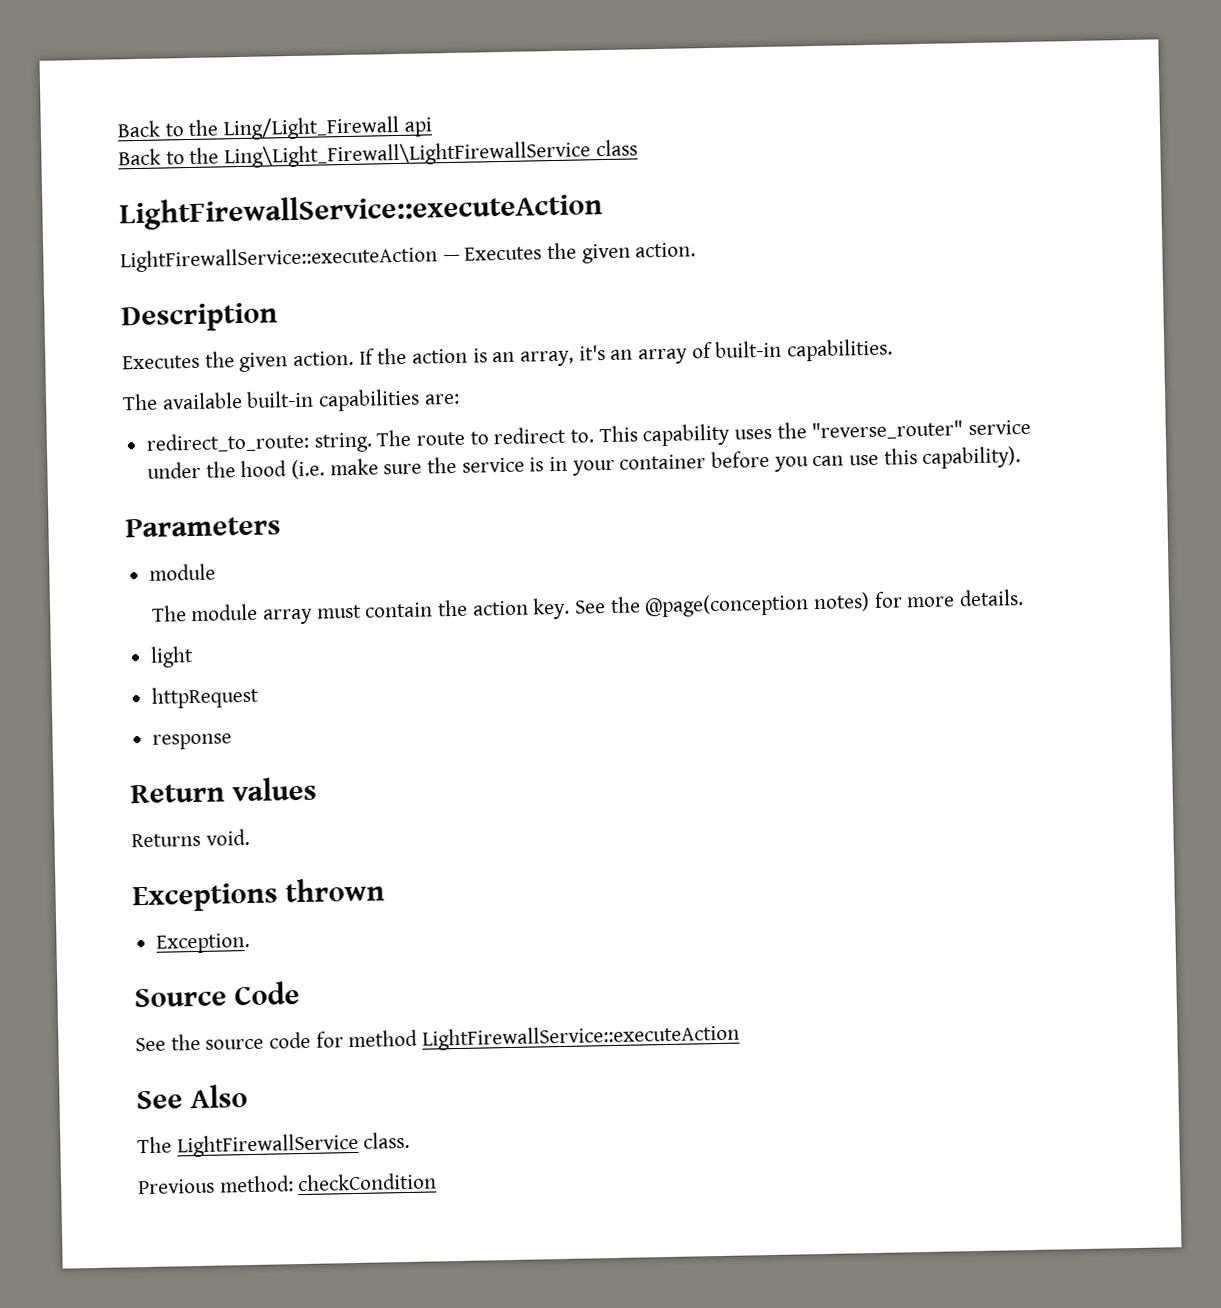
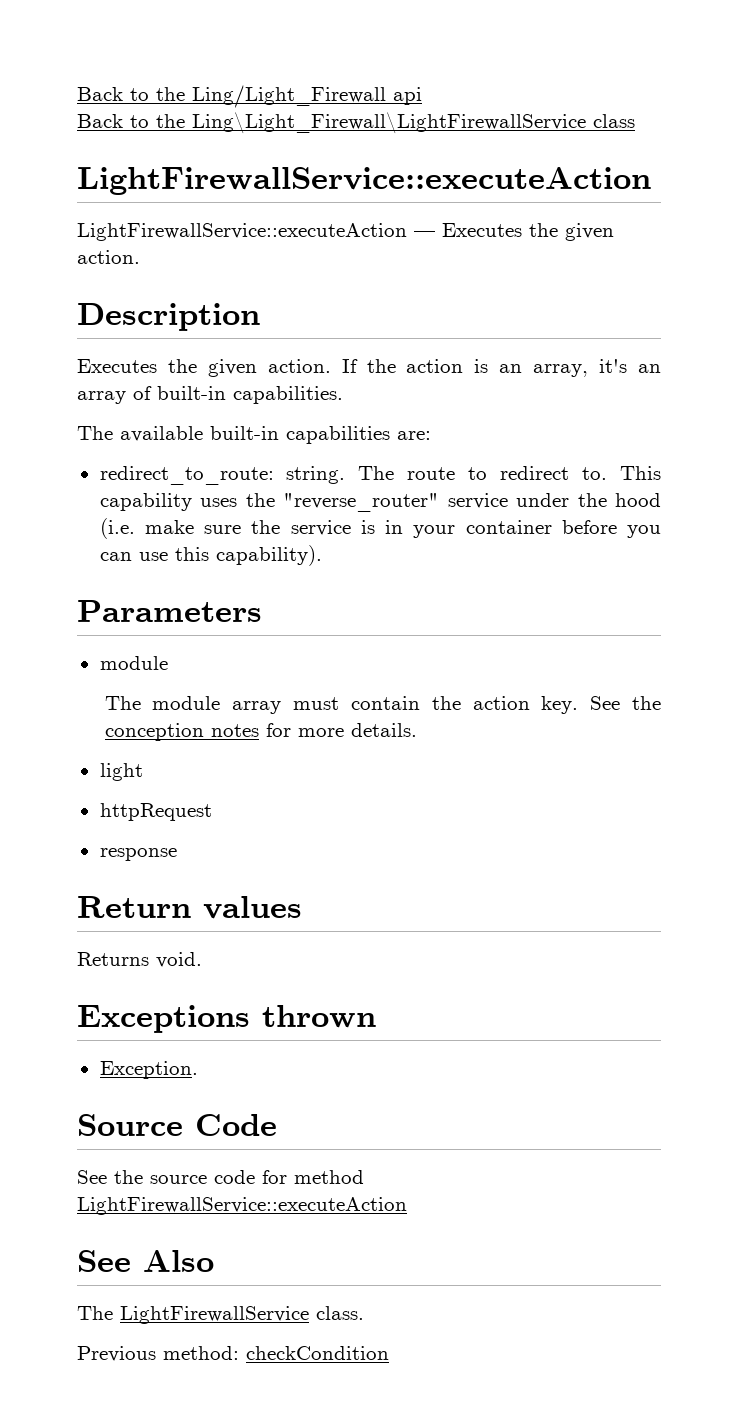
[644,592,871,618] @page(conception notes) -> [104,723,259,741] conception notes

